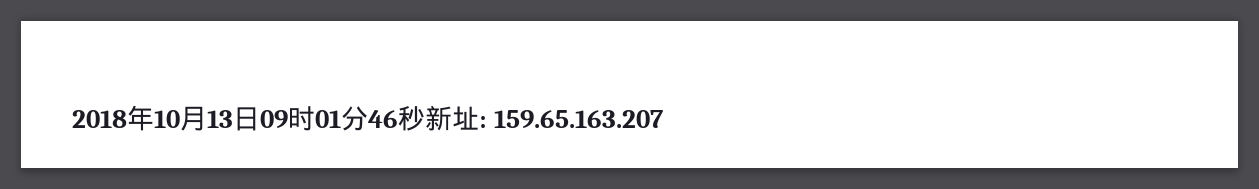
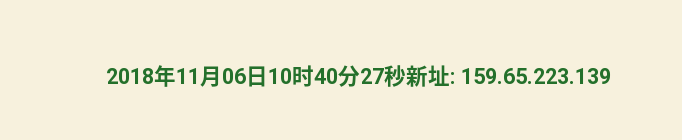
[154,106,398,131] 10月13日09时01分46 -> [176,65,384,87] 11月06日10时40分27
[494,110,665,128] 159.65.163.207 -> [460,68,611,84] 159.65.223.139

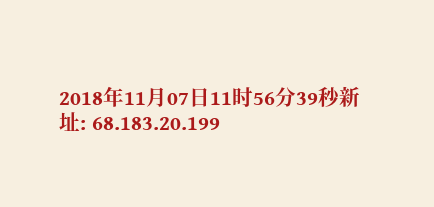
[222,65,384,87] 06日10时40分27 -> [167,87,318,107] 07日11时56分39
[460,68,611,84] 159.65.223.139 -> [91,117,220,130] 68.183.20.199

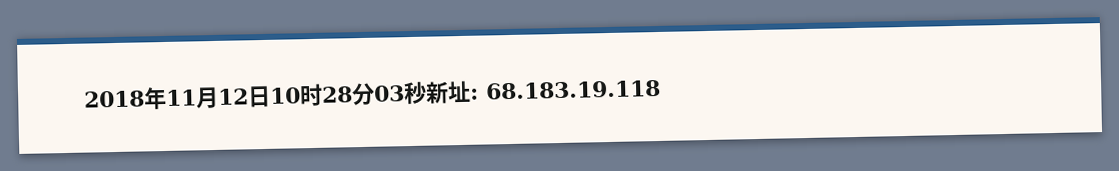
[167,87,318,107] 07日11时56分39 -> [217,82,405,108] 12日10时28分03
[91,117,220,130] 68.183.20.199 -> [485,79,661,100] 68.183.19.118

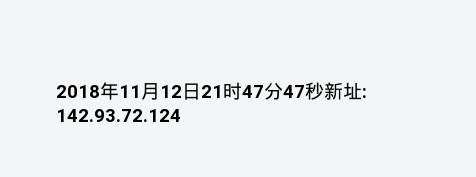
[269,82,405,107] 10时28分03 -> [201,82,305,100] 21时47分47
[485,79,661,100] 68.183.19.118 -> [56,109,181,122] 142.93.72.124

